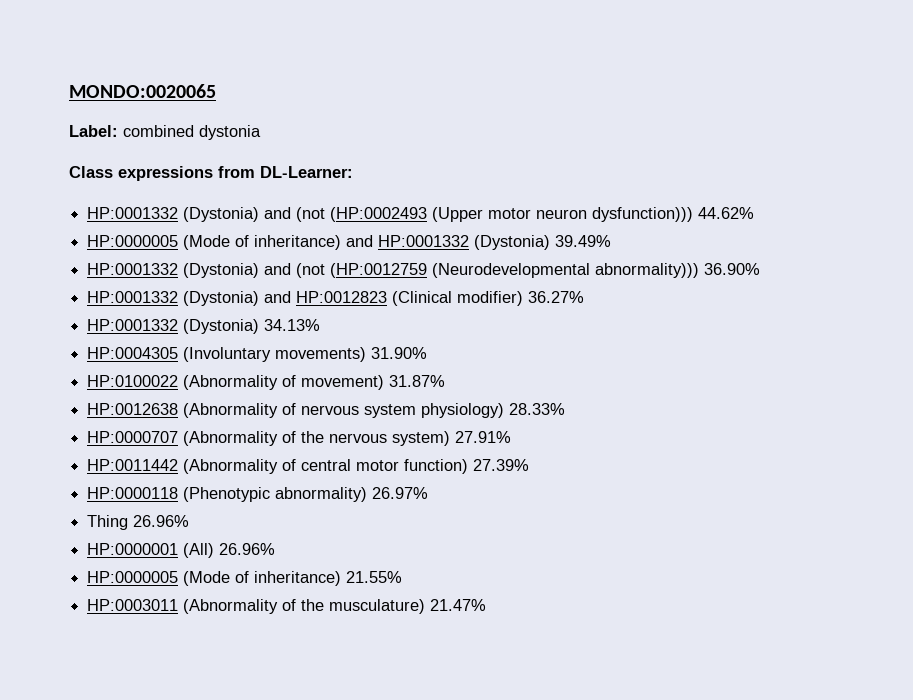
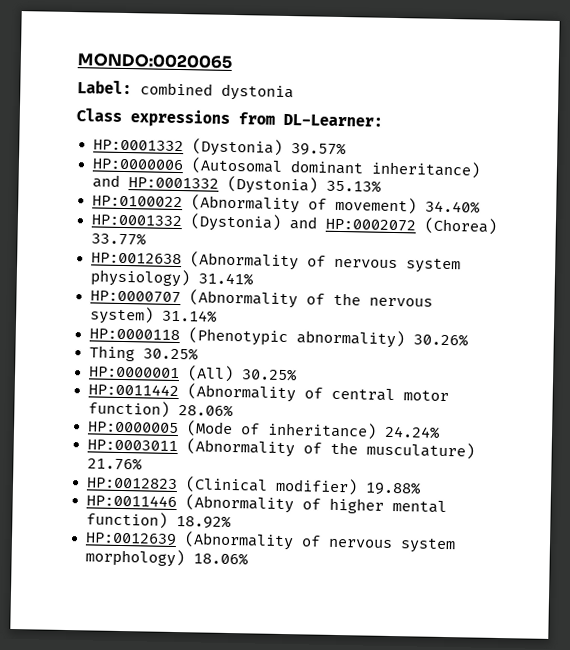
[264,207,755,222] [87,235,612,250] [87,263,761,278] [87,291,585,306] [87,319,321,334] [87,347,428,362] [87,375,446,390] and (not (HP:0002493 (Upper motor neuron dysfunction))) 44.62% // HP:0000005 (Mode of inheritance) and HP:0001332 (Dystonia) 39.49% // HP:0001332 (Dystonia) and (not (HP:0012759 (Neurodevelopmental abnormality))) 36.90% // HP:0001332 (Dystonia) and HP:0012823 (Clinical modifier) 36.27% // HP:0001332 (Dystonia) 34.13% // HP:0004305 (Involuntary movements) 31.90% // HP:0100022 (Abnormality of movement) 31.87% -> [290,142,346,157] [91,157,481,179] [91,174,381,195] [91,194,480,215] [90,213,497,235] [90,232,146,246] 39.57% // HP:0000006 (Autosomal dominant inheritance) and HP:0001332 (Dystonia) 35.13% // HP:0100022 (Abnormality of movement) 34.40% // HP:0001332 (Dystonia) and HP:0002072 (Chorea) 33.77%
[509,403,566,415] 28.33% -> [197,272,253,286] 31.41%
[455,431,512,443] 27.91% -> [161,309,217,323] [88,327,468,349] [88,345,198,362] [88,365,297,383] 31.14% // HP:0000118 (Phenotypic abnormality) 30.26% // Thing 30.25% // HP:0000001 (All) 30.25%
[473,459,530,471] [87,487,429,502] [87,515,190,530] [87,543,276,558] [87,571,403,586] 27.39% // HP:0000118 (Phenotypic abnormality) 26.97% // Thing 26.96% // HP:0000001 (All) 26.96% // HP:0000005 (Mode of inheritance) 21.55% -> [177,404,233,418] [86,420,440,440] 28.06% // HP:0000005 (Mode of inheritance) 24.24%
[430,599,487,611] 21.47% -> [86,457,142,471] [85,476,421,496] [85,494,447,514] [85,511,231,530] [84,531,456,554] [84,548,248,568] 21.76% // HP:0012823 (Clinical modifier) 19.88% // HP:0011446 (Abnormality of higher mental function) 18.92% // HP:0012639 (Abnormality of nervous system morphology) 18.06%

